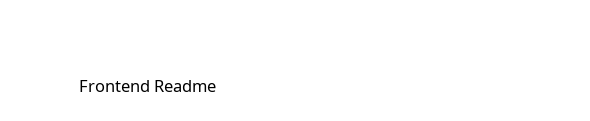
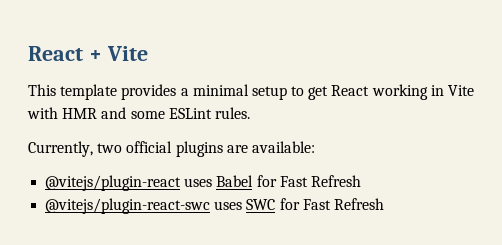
[79,80,217,92] Frontend Readme -> [28,46,148,61] [28,84,475,100] [27,107,250,119] [28,141,315,157] [45,175,361,191] [45,198,384,214] React + Vite // This template provides a minimal setup to get React working in Vite with HMR and some ESLint rules. // Currently, two official plugins are available: // @vitejs/plugin-react uses Babel for Fast Refresh // @vitejs/plugin-react-swc uses SWC for Fast Refresh

